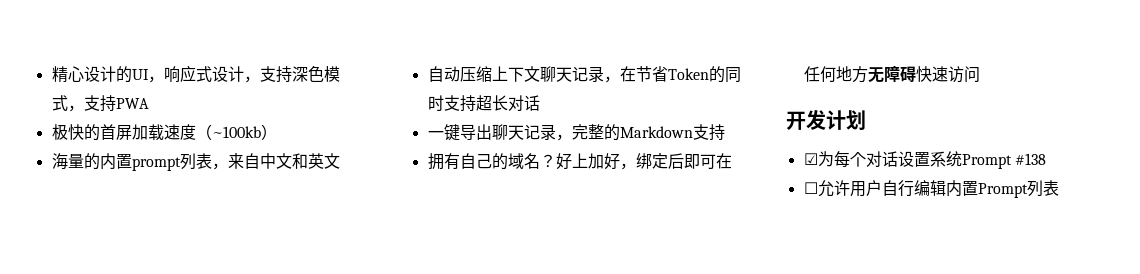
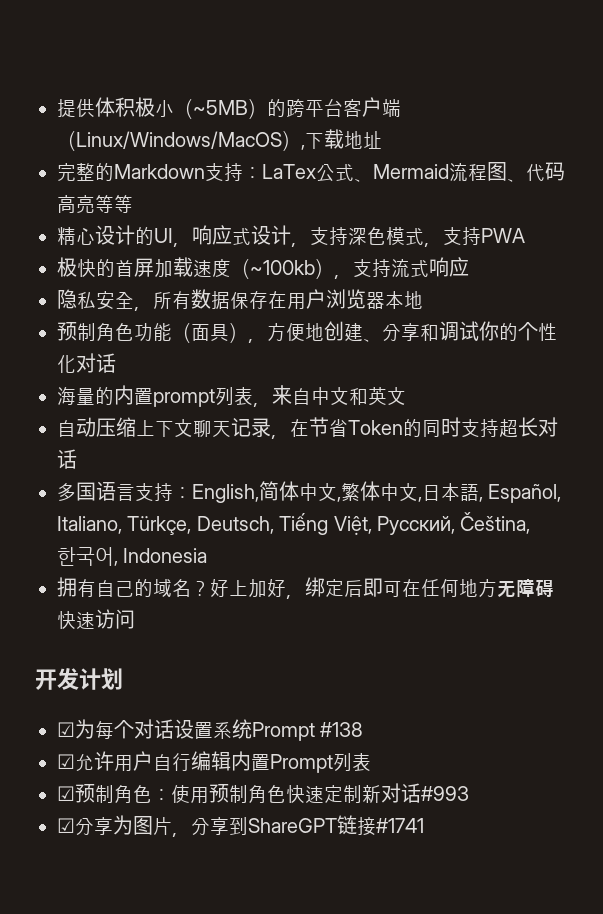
(51, 74) none -> [57,97,401,119] [57,129,382,151] [57,163,373,182] [373,162,565,182] [57,195,133,213] 提供体积极小（~5MB）的跨平台客户端（Linux/Windows/MacOS）,下载地址 // 完整的Markdown支持：LaTex公式、Mermaid流程图、代码高亮等等 //
(277, 132) none -> [334,257,469,279] [57,289,423,311] [57,321,557,343] [57,353,116,373] ，支持流式响应 // 隐私安全，所有数据保存在用户浏览器本地 // 预制角色功能（面具），方便地创建、分享和调试你的个性化对话
[427,124,725,141] 一键导出聊天记录，完整的Markdown支持 -> [57,481,562,503] [57,512,531,535] [57,547,208,566] 多国语言支持：English,简体中文,繁体中文,日本語, Español, Italiano, Türkçe, Deutsch, Tiếng Việt, Русский, Čeština, 한국어, Indonesia
[803,182,818,194] ☐ -> [57,754,75,769] ☑
(1059, 188) none -> [57,783,469,803] [57,815,424,837] // ☑预制角色：使用预制角色快速定制新对话#993 // ☑分享为图片，分享到ShareGPT链接#1741

